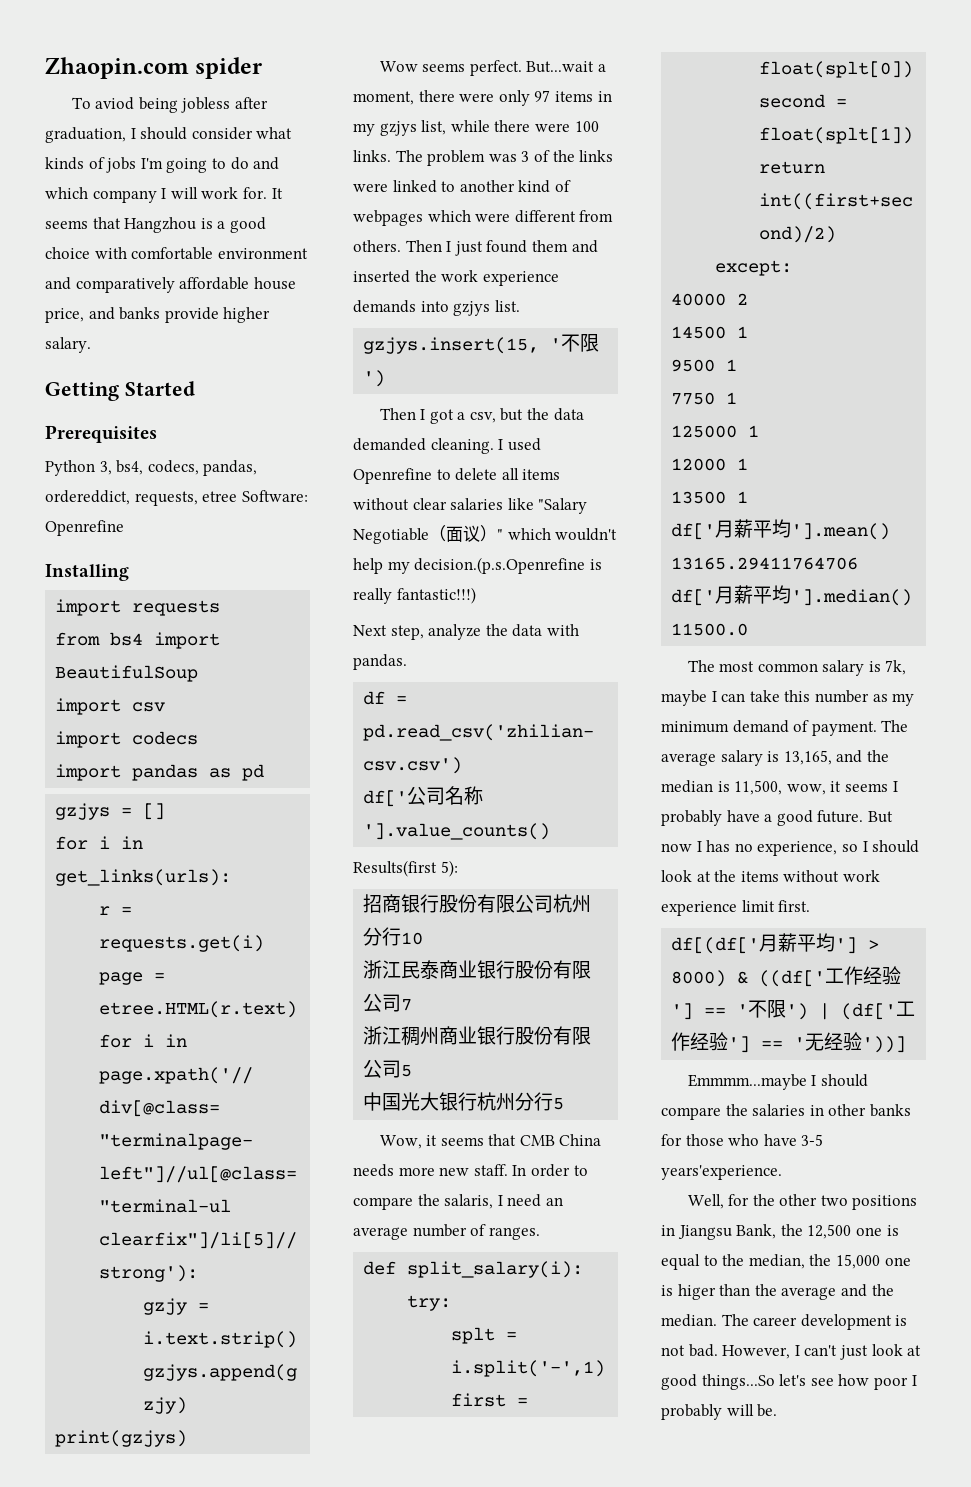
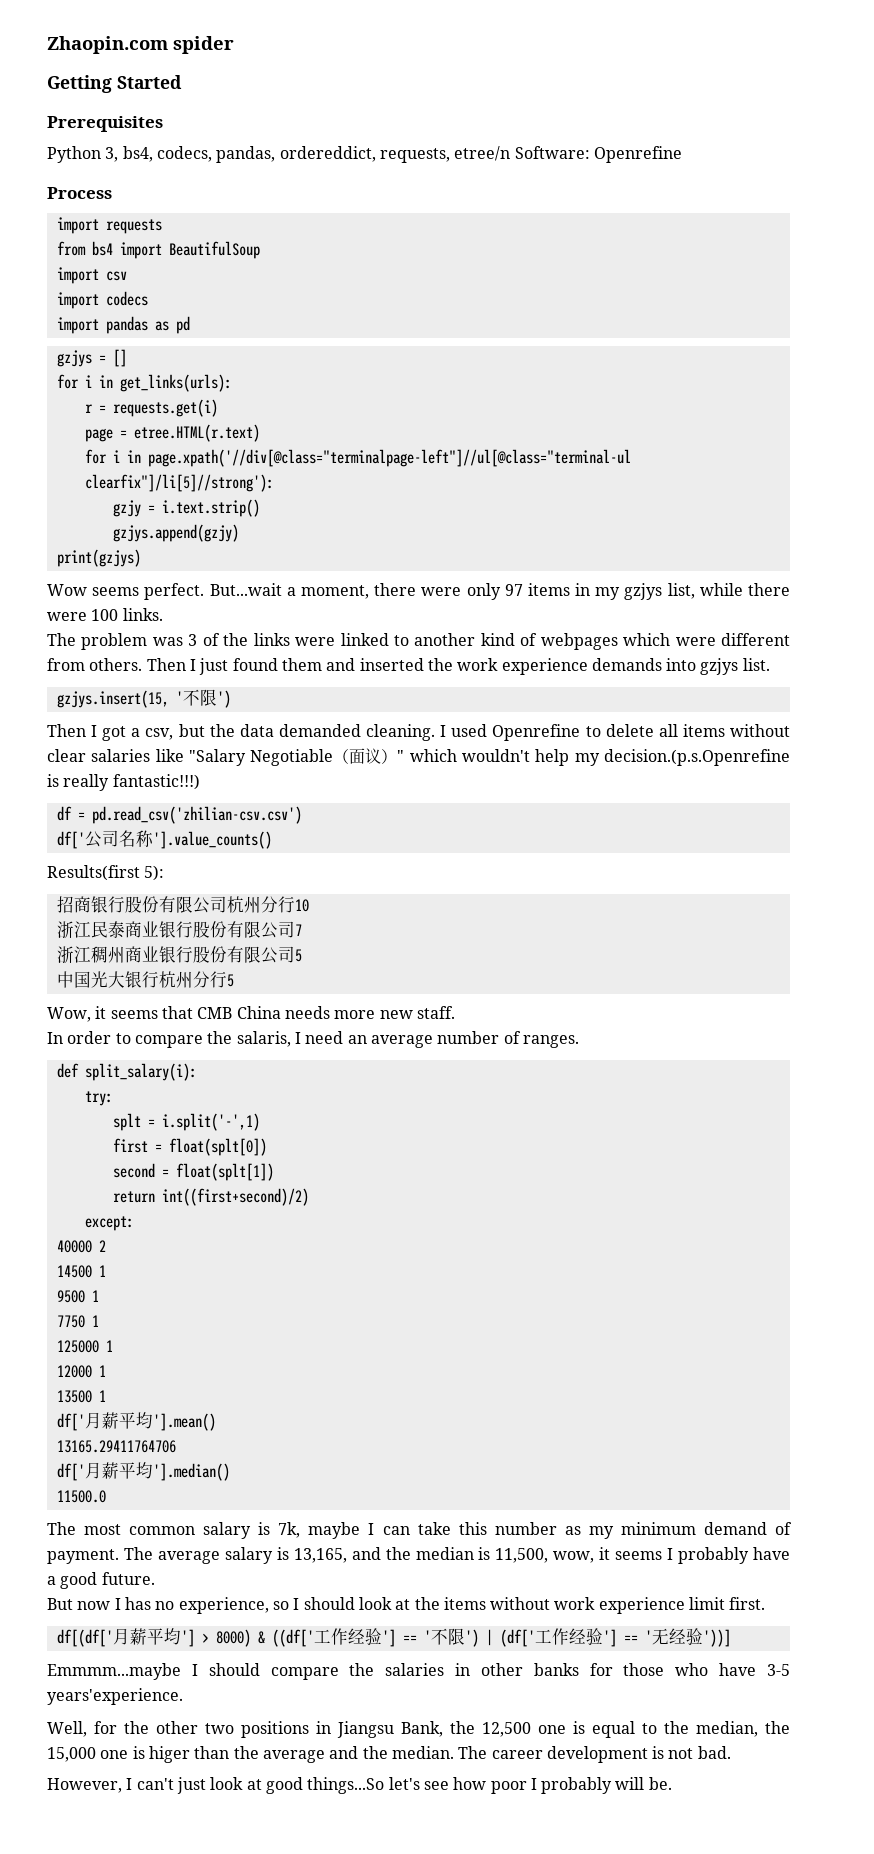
[71,97,268,113] [45,127,293,143] [45,157,280,173] [45,187,283,203] [45,217,266,233] [45,247,308,260] [45,277,296,293] [45,307,271,323] [45,337,91,353] // To aviod being jobless after graduation, I should consider what kinds of jobs I'm going to do and which company I will work for. It seems that Hangzhou is a good choice with comfortable environment and comparatively affordable house price, and banks provide higher salary. -> (234, 45) none
[202,491,238,502] etree -> [454,146,511,161] etree/n
[45,564,129,581] Installing -> [47,187,112,199] Process
(391, 156) none -> (163, 614) //
[353,624,579,640] [353,654,407,670] // Next step, analyze the data with pandas. -> (200, 782) none
(508, 1170) none -> (455, 1012) //
(864, 816) none -> (155, 1578) //
(718, 1350) none -> (731, 1752) //

